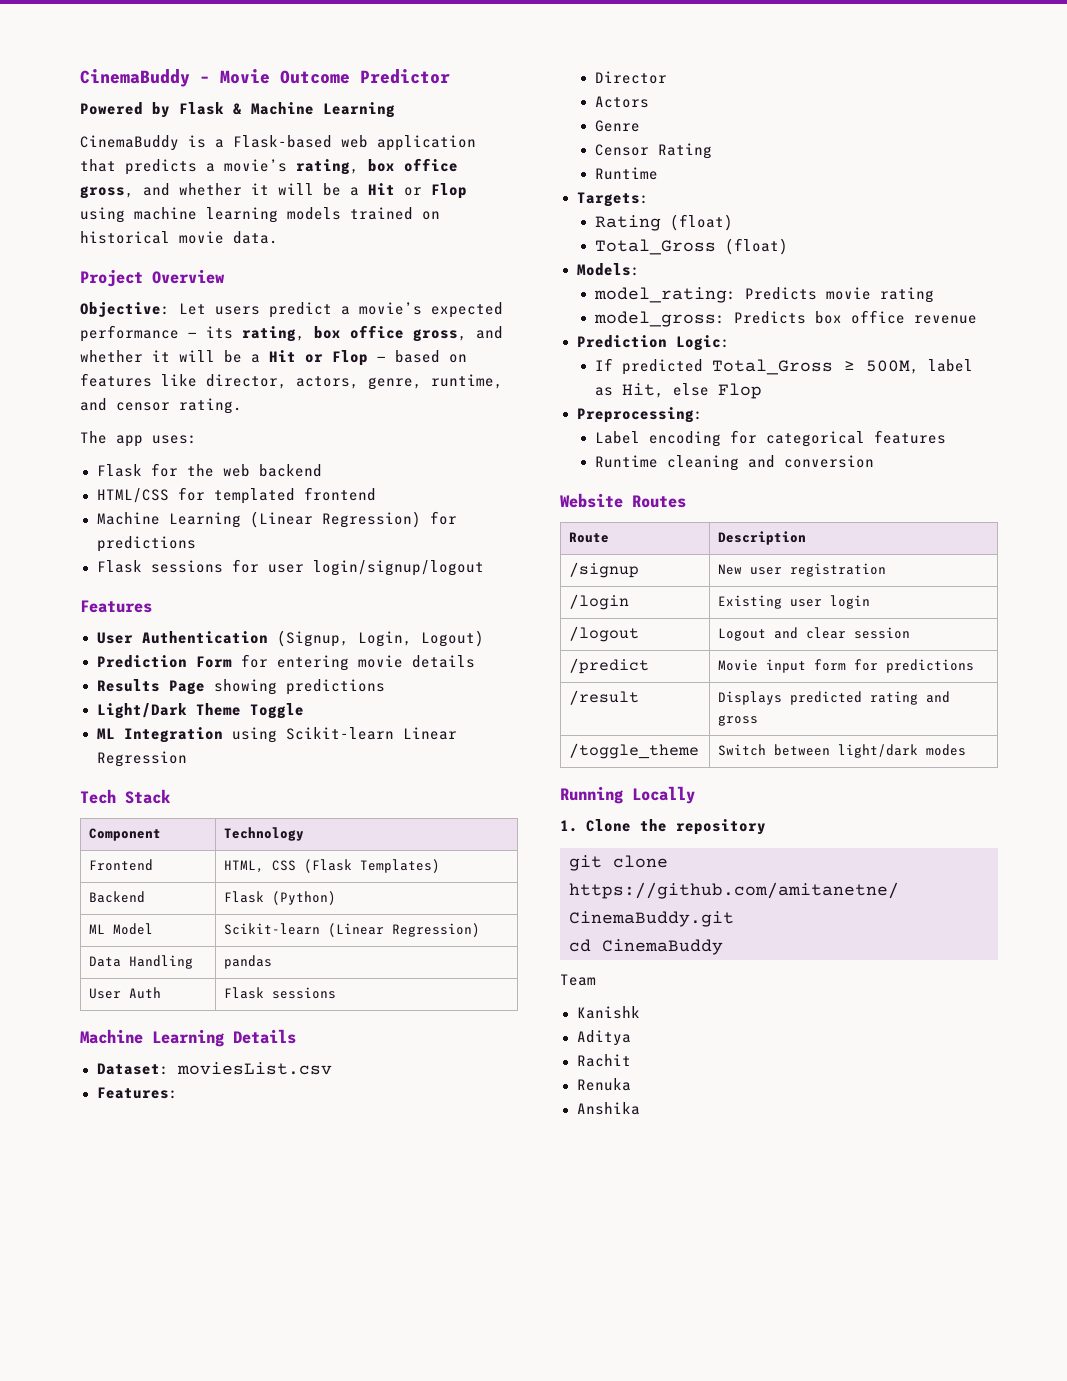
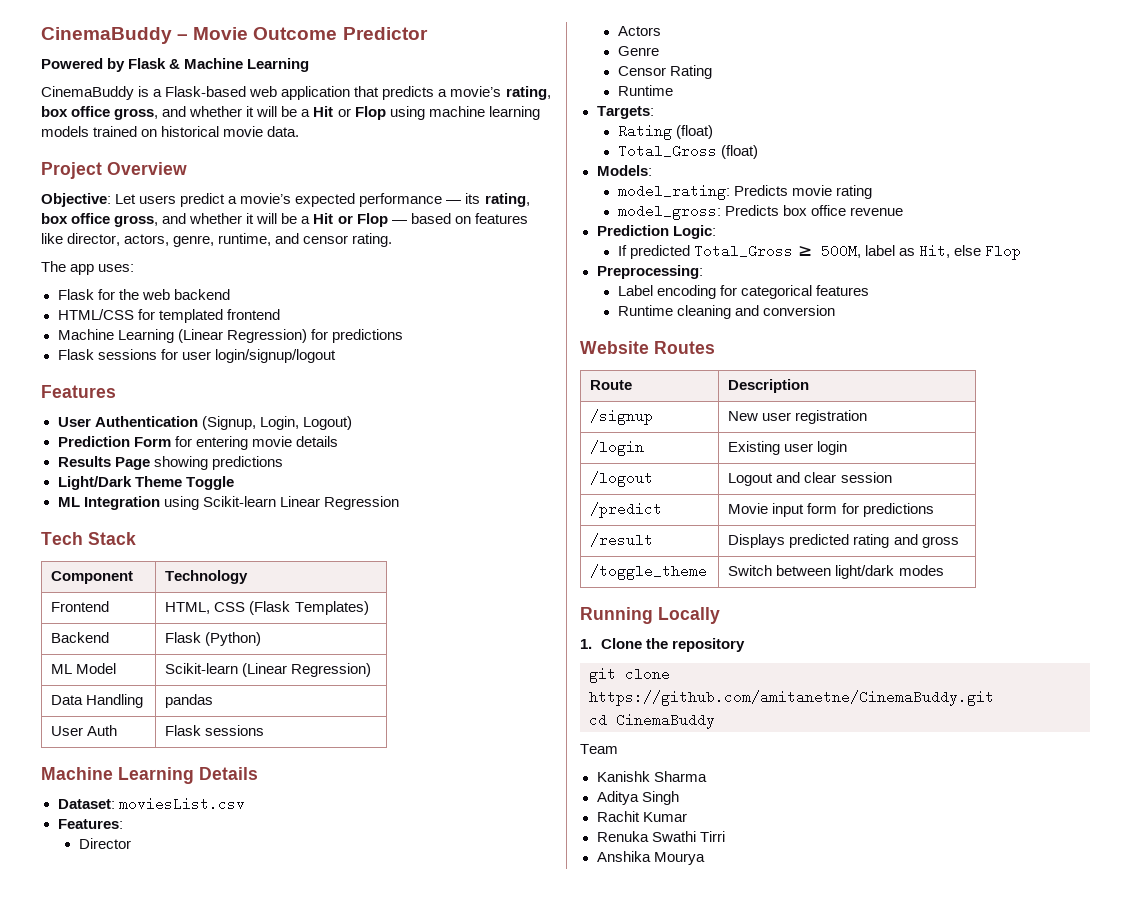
(640, 1012) none -> [653,771,707,782] Sharma
(631, 1038) none -> [641,791,679,805] Singh
(631, 1060) none -> [642,812,687,822] Kumar
(631, 1084) none -> [651,831,725,842] Swathi Tirri
(640, 1108) none -> [653,852,705,865] Mourya

